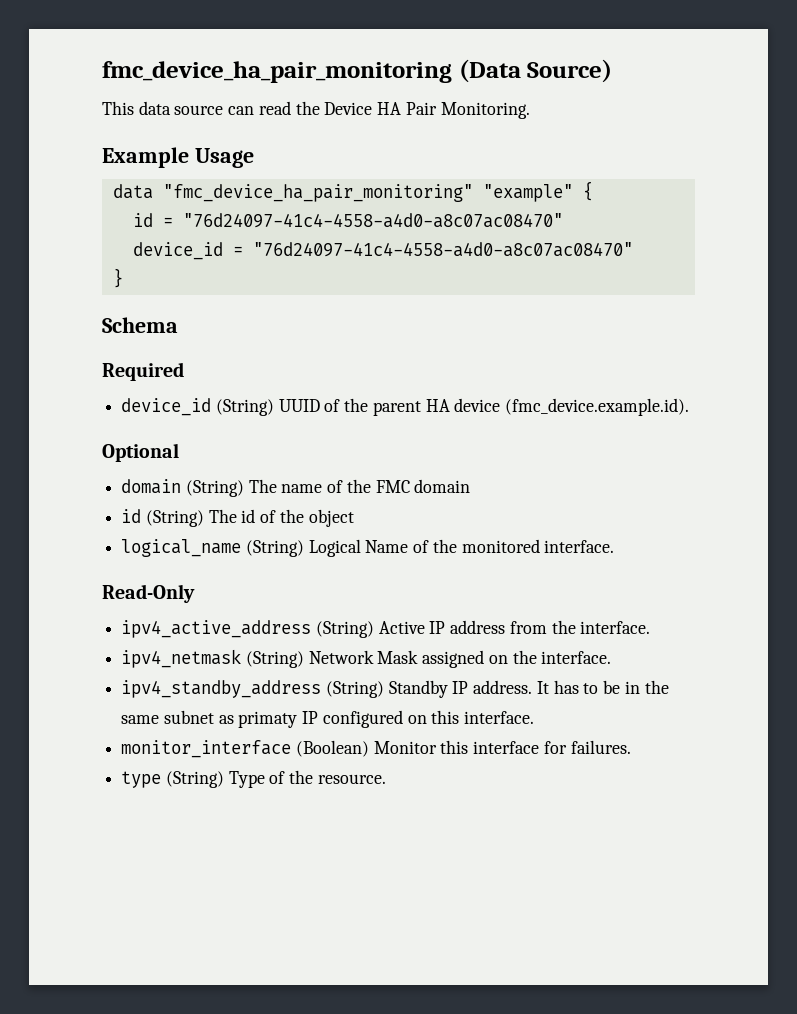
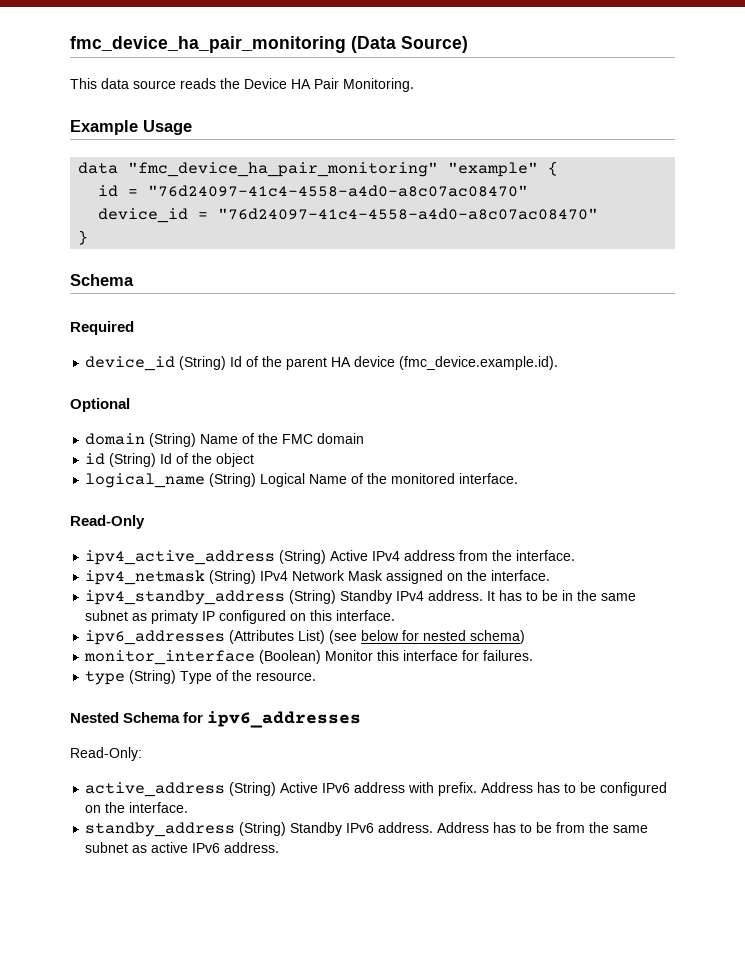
[228,101,291,115] can read -> [180,78,216,89] reads
[278,399,320,412] UUID -> [230,356,243,367] Id
[248,479,323,493] The name -> [200,434,239,444] Name
[208,509,256,523] The id -> [160,453,173,464] Id
[429,621,446,634] IP -> [372,551,401,561] IPv4
(304, 659) none -> [260,571,289,581] IPv4
[452,681,469,694] IP -> [396,591,425,601] IPv4
(535, 717) none -> [85,630,526,645] // ipv6_addresses (Attributes List) (see below for nested schema)
(386, 779) none -> [70,711,362,728] [70,747,142,761] [85,782,668,797] [85,802,189,813] [85,822,649,837] [85,842,280,853] // Nested Schema for ipv6_addresses // Read-Only: // active_address (String) Active IPv6 address with prefix. Address has to be configured on the interface. // standby_address (String) Standby IPv6 address. Address has to be from the same subnet as active IPv6 address.

